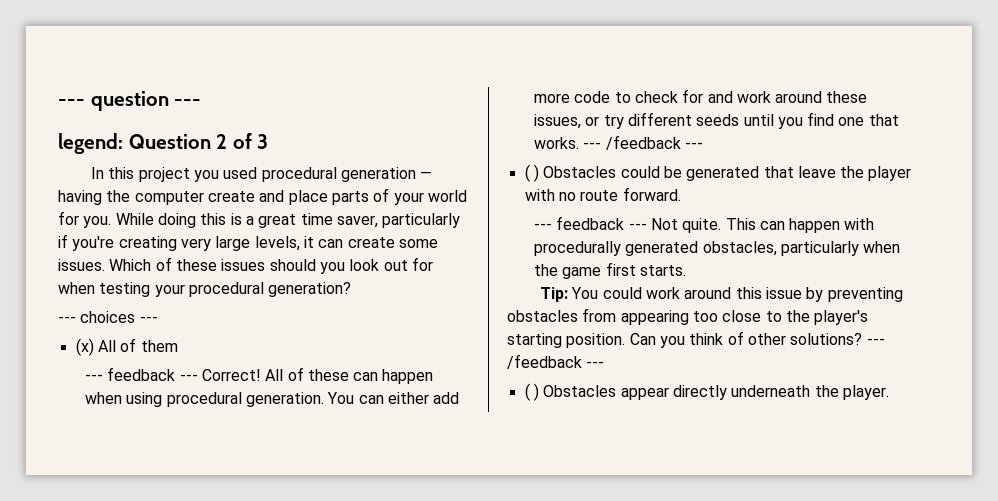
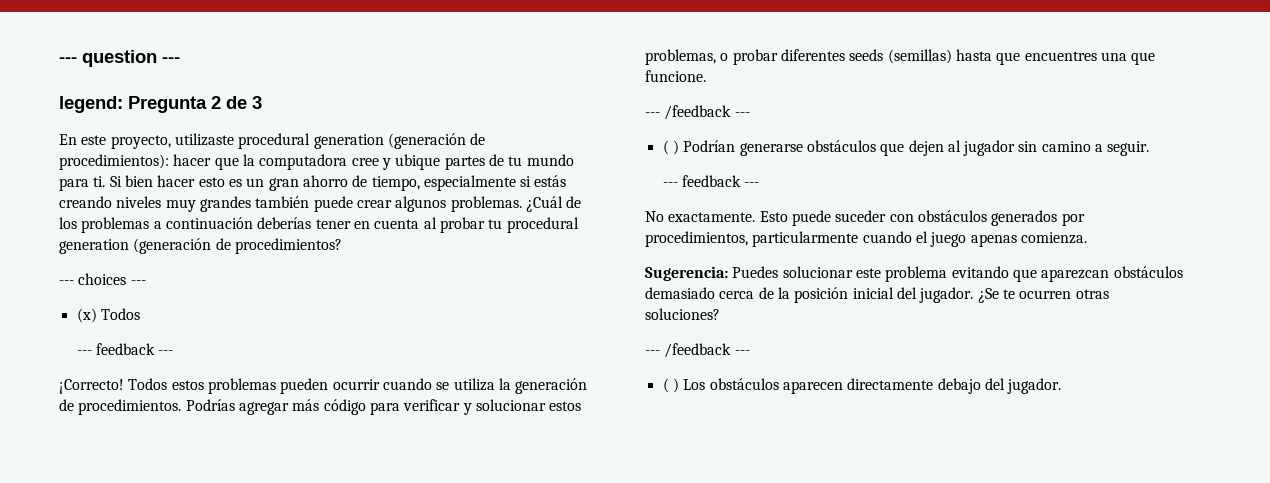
[128,133,269,149] [91,167,433,182] [58,188,467,205] [58,211,461,228] [58,234,438,251] [58,257,433,274] [58,282,352,297] Question 2 of 3 // In this project you used procedural generation — having the computer create and place parts of your world for you. While doing this is a great time saver, particularly if you're creating very large levels, it can create some issues. Which of these issues should you look out for when testing your procedural generation? -> [128,96,262,113] [59,133,486,149] [59,154,574,170] [59,175,567,191] [59,196,582,212] [59,217,579,233] [59,238,342,254] Pregunta 2 de 3 // En este proyecto, utilizaste procedural generation (generación de procedimientos): hacer que la computadora cree y ubique partes de tu mundo para ti. Si bien hacer esto es un gran ahorro de tiempo, especialmente si estás creando niveles muy grandes también puede crear algunos problemas. ¿Cuál de los problemas a continuación deberías tener en cuenta al probar tu procedural generation (generación de procedimientos?
[97,338,178,352] [84,367,434,384] [84,392,460,407] [533,89,868,103] [533,112,899,129] [533,135,703,150] [524,164,912,182] [524,187,681,201] [533,216,875,233] [533,241,901,256] [533,262,686,279] [540,287,903,302] [507,308,869,325] [507,331,885,348] [507,354,605,369] [524,383,889,401] All of them // --- feedback --- Correct! All of these can happen when using procedural generation. You can either add more code to check for and work around these issues, or try different seeds until you find one that works. --- /feedback --- // ( ) Obstacles could be generated that leave the player with no route forward. // --- feedback --- Not quite. This can happen with procedurally generated obstacles, particularly when the game first starts. // Tip: You could work around this issue by preventing obstacles from appearing too close to the player's starting position. Can you think of other solutions? --- /feedback --- // ( ) Obstacles appear directly underneath the player. -> [100,308,140,320] [76,343,174,355] [59,378,588,394] [59,399,582,415] [645,49,1156,65] [645,70,706,82] [645,105,750,120] [662,140,1150,156] [662,175,760,187] [645,210,1085,226] [645,231,1087,247] [645,266,1183,282] [645,287,1109,303] [645,308,720,320] [645,343,750,358] [662,378,1062,394] Todos // --- feedback --- // ¡Correcto! Todos estos problemas pueden ocurrir cuando se utiliza la generación de procedimientos. Podrías agregar más código para verificar y solucionar estos problemas, o probar diferentes seeds (semillas) hasta que encuentres una que funcione. // --- /feedback --- // ( ) Podrían generarse obstáculos que dejen al jugador sin camino a seguir. // --- feedback --- // No exactamente. Esto puede suceder con obstáculos generados por procedimientos, particularmente cuando el juego apenas comienza. // Sugerencia: Puedes solucionar este problema evitando que aparezcan obstáculos demasiado cerca de la posición inicial del jugador. ¿Se te ocurren otras soluciones? // --- /feedback --- // ( ) Los obstáculos aparecen directamente debajo del jugador.

